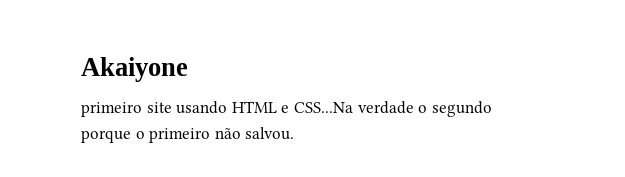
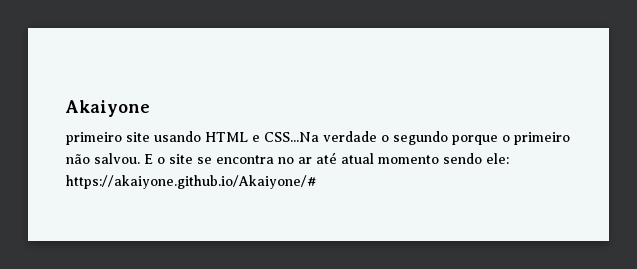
(295, 133) none -> [144,152,509,164] [66,175,316,189] E o site se encontra no ar até atual momento sendo ele: https://akaiyone.github.io/Akaiyone/#

